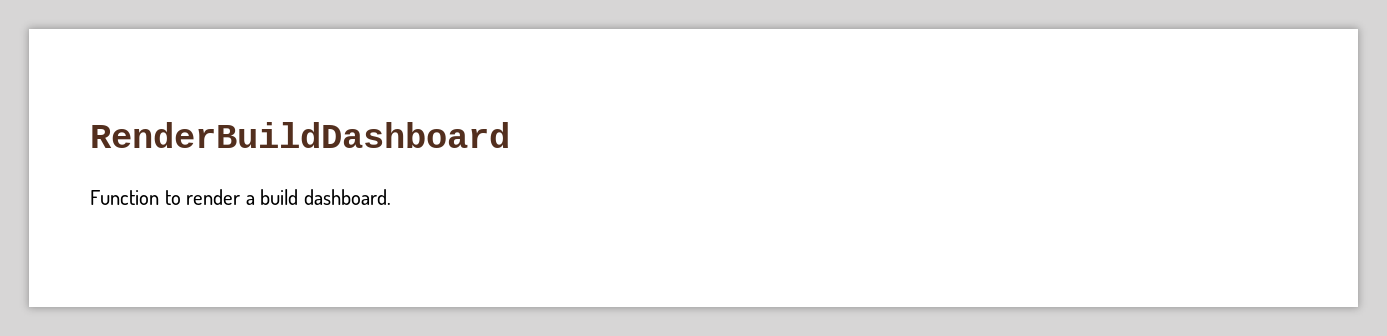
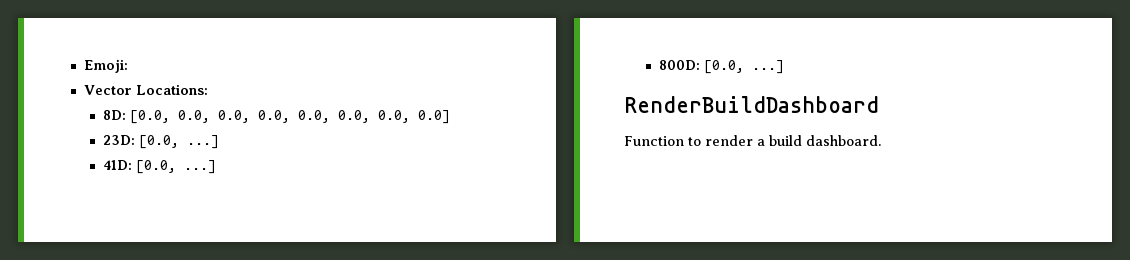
(90, 135) none -> [83,59,128,73] [83,84,208,95] [103,110,451,124] [103,135,220,149] [103,160,217,174] [659,60,785,74] Emoji: // Vector Locations: // 8D: [0.0, 0.0, 0.0, 0.0, 0.0, 0.0, 0.0, 0.0] // 23D: [0.0, ...] // 41D: [0.0, ...] // 800D: [0.0, ...] //

